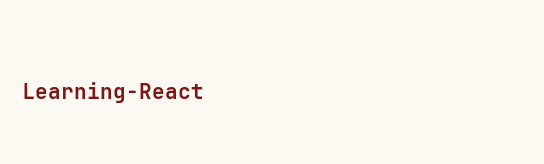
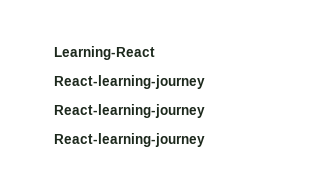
(204, 92) none -> [54,75,205,89] [54,104,205,118] [54,133,205,147] // React-learning-journey // React-learning-journey // React-learning-journey

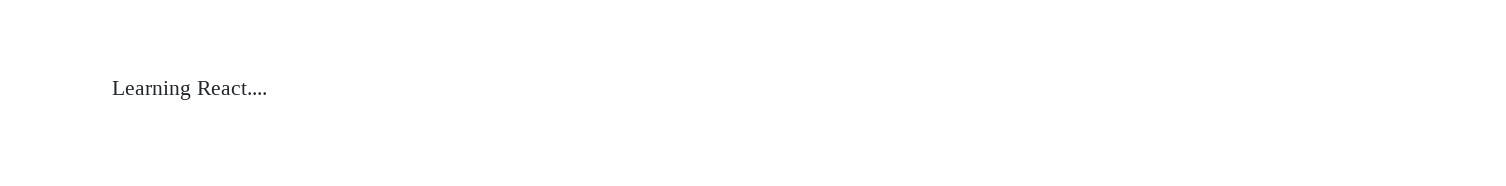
[54,46,155,60] [54,75,205,89] [54,104,205,118] [54,133,205,147] Learning-React // React-learning-journey // React-learning-journey // React-learning-journey -> [112,81,267,100] Learning React....

